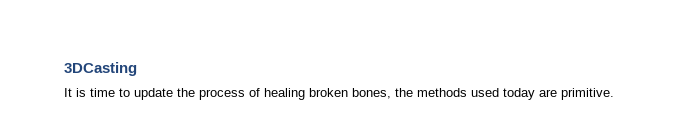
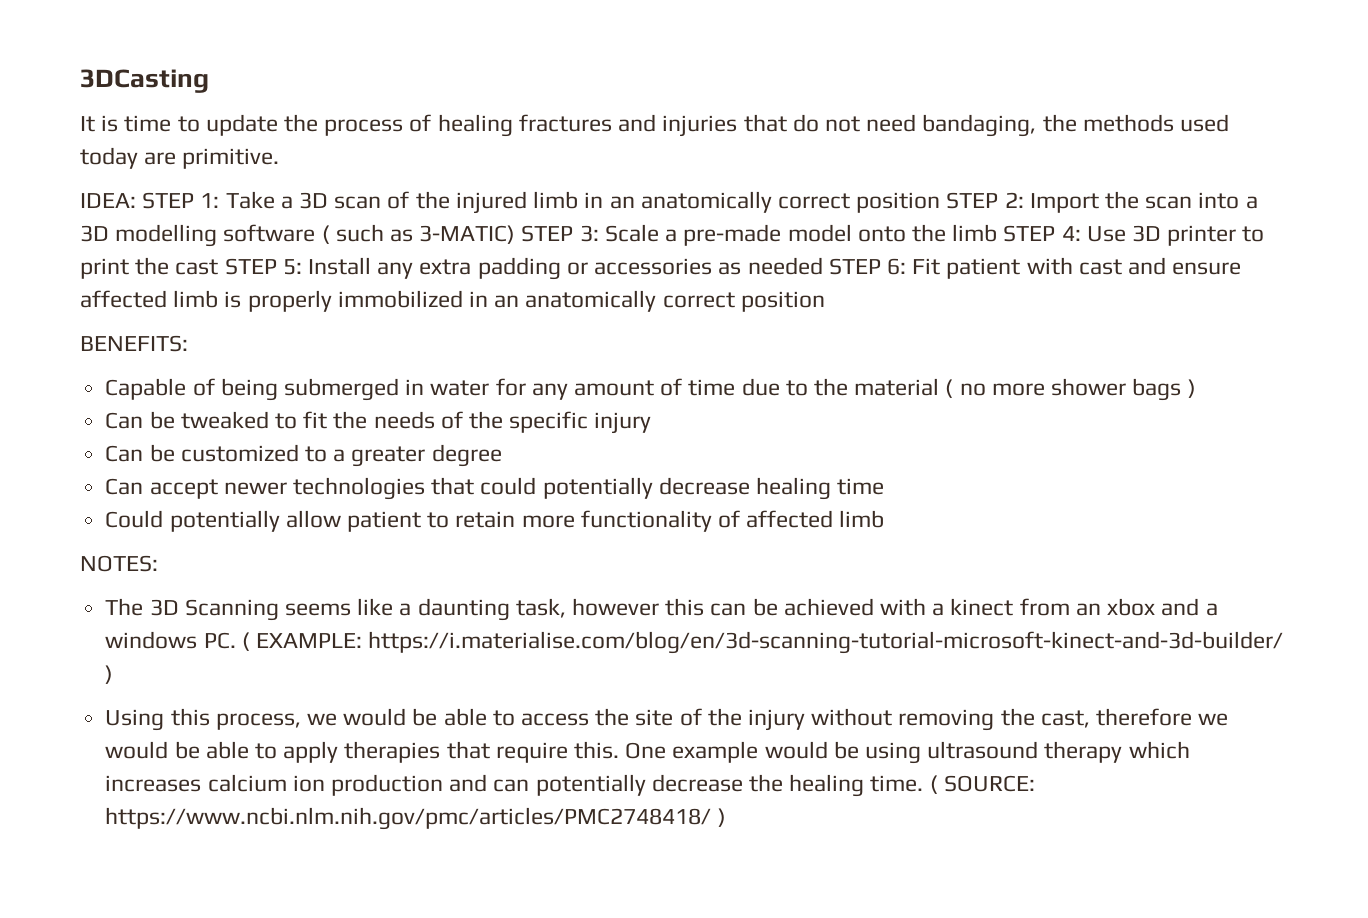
[309,88,391,99] broken bones, -> [518,114,1037,137] fractures and injuries that do not need bandaging,
(614, 94) none -> [80,191,1258,214] [80,224,1265,247] [80,257,1242,280] [80,290,825,312] [80,335,188,352] [105,378,1196,401] [105,411,652,434] [105,444,502,467] [105,477,885,500] [105,510,885,532] [80,555,158,572] [105,598,1218,621] [105,631,1284,654] [105,665,114,684] [105,708,1229,731] [105,741,1190,764] [105,774,1035,797] [105,807,726,830] // IDEA: STEP 1: Take a 3D scan of the injured limb in an anatomically correct position STEP 2: Import the scan into a 3D modelling software ( such as 3-MATIC) STEP 3: Scale a pre-made model onto the limb STEP 4: Use 3D printer to print the cast STEP 5: Install any extra padding or accessories as needed STEP 6: Fit patient with cast and ensure affected limb is properly immobilized in an anatomically correct position // BENEFITS: // Capable of being submerged in water for any amount of time due to the material ( no more shower bags ) // Can be tweaked to fit the needs of the specific injury // Can be customized to a greater degree // Can accept newer technologies that could potentially decrease healing time // Could potentially allow patient to retain more functionality of affected limb // NOTES: // The 3D Scanning seems like a daunting task, however this can be achieved with a kinect from an xbox and a windows PC. ( EXAMPLE: https://i.materialise.com/blog/en/3d-scanning-tutorial-microsoft-kinect-and-3d-builder/ ) // Using this process, we would be able to access the site of the injury without removing the cast, therefore we would be able to apply therapies that require this. One example would be using ultrasound therapy which increases calcium ion production and can potentially decrease the healing time. ( SOURCE: https://www.ncbi.nlm.nih.gov/pmc/articles/PMC2748418/ )

